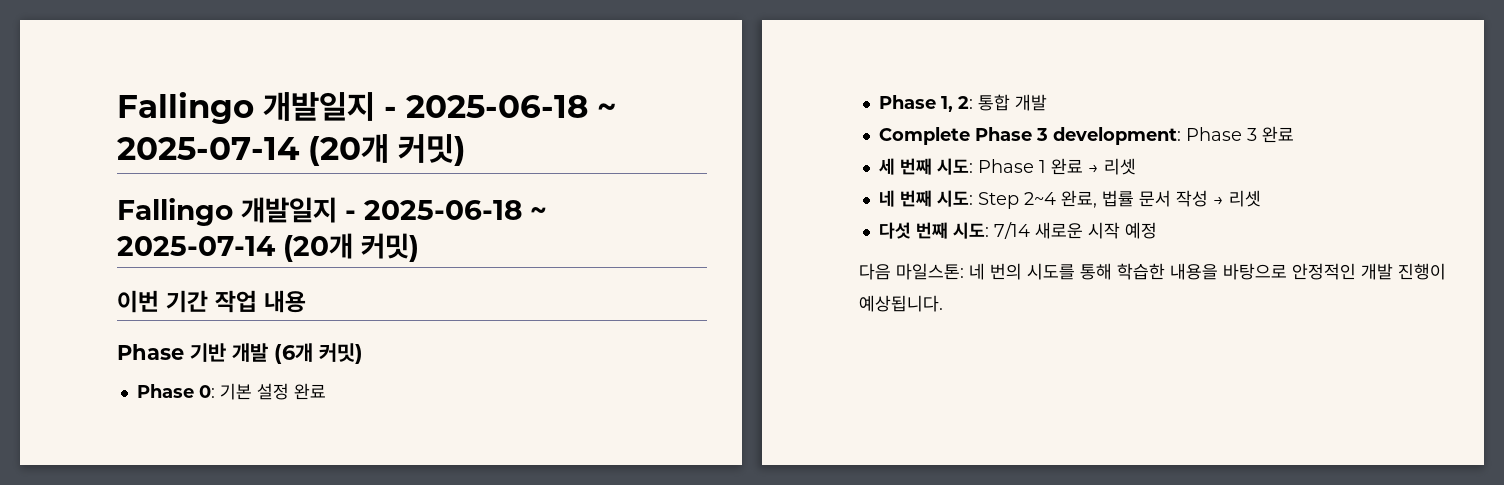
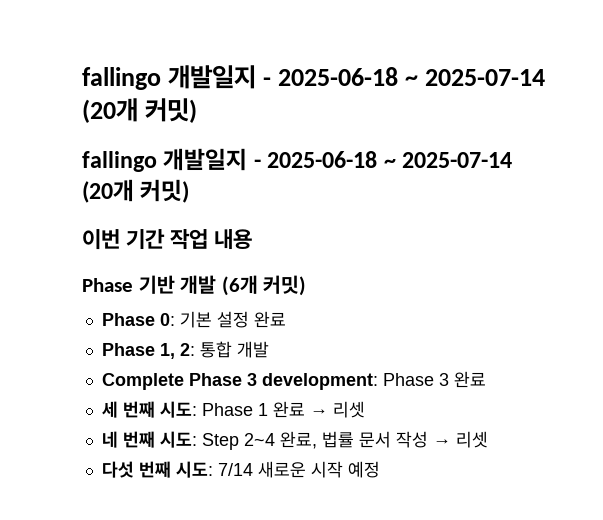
[117,92,616,124] [117,134,466,166] [117,198,233,226] Fallingo 개발일지 - 2025-06-18 ~ 2025-07-14 (20개 커밋) // Fallingo -> [82,65,546,90] [82,98,198,123] [82,151,157,172] fallingo 개발일지 - 2025-06-18 ~ 2025-07-14 (20개 커밋) // fallingo
[859,263,1446,280] [859,295,943,312] // 다음 마일스톤: 네 번의 시도를 통해 학습한 내용을 바탕으로 안정적인 개발 진행이 예상됩니다. -> (380, 469) none

